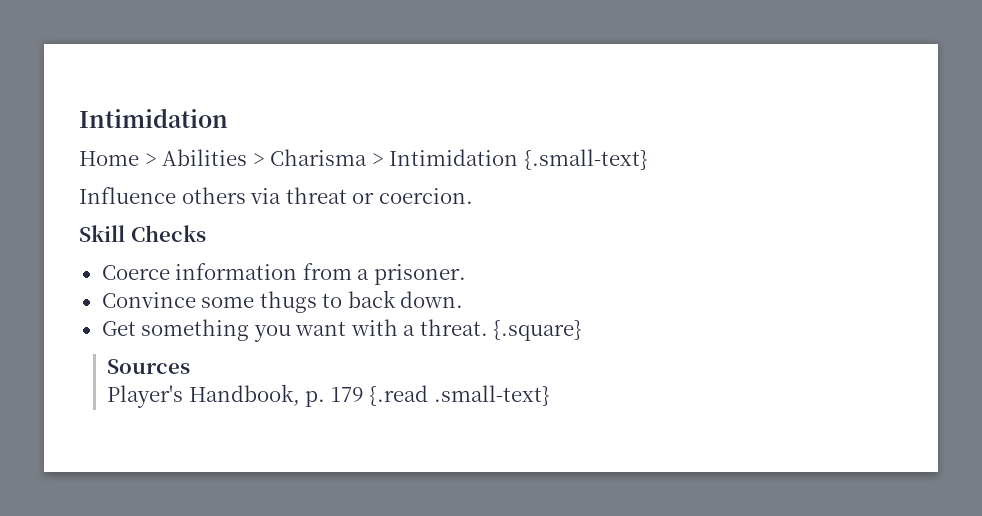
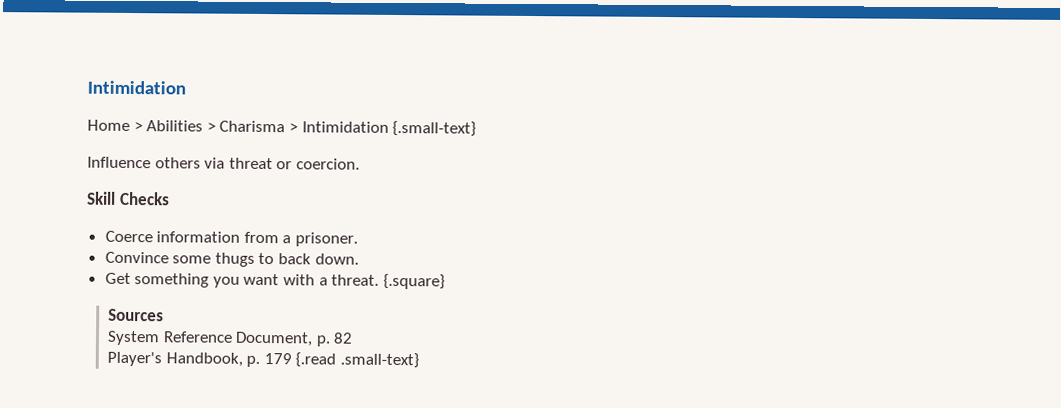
(191, 366) none -> [106,330,354,347] // System Reference Document, p. 82

